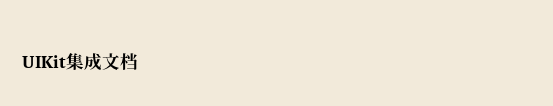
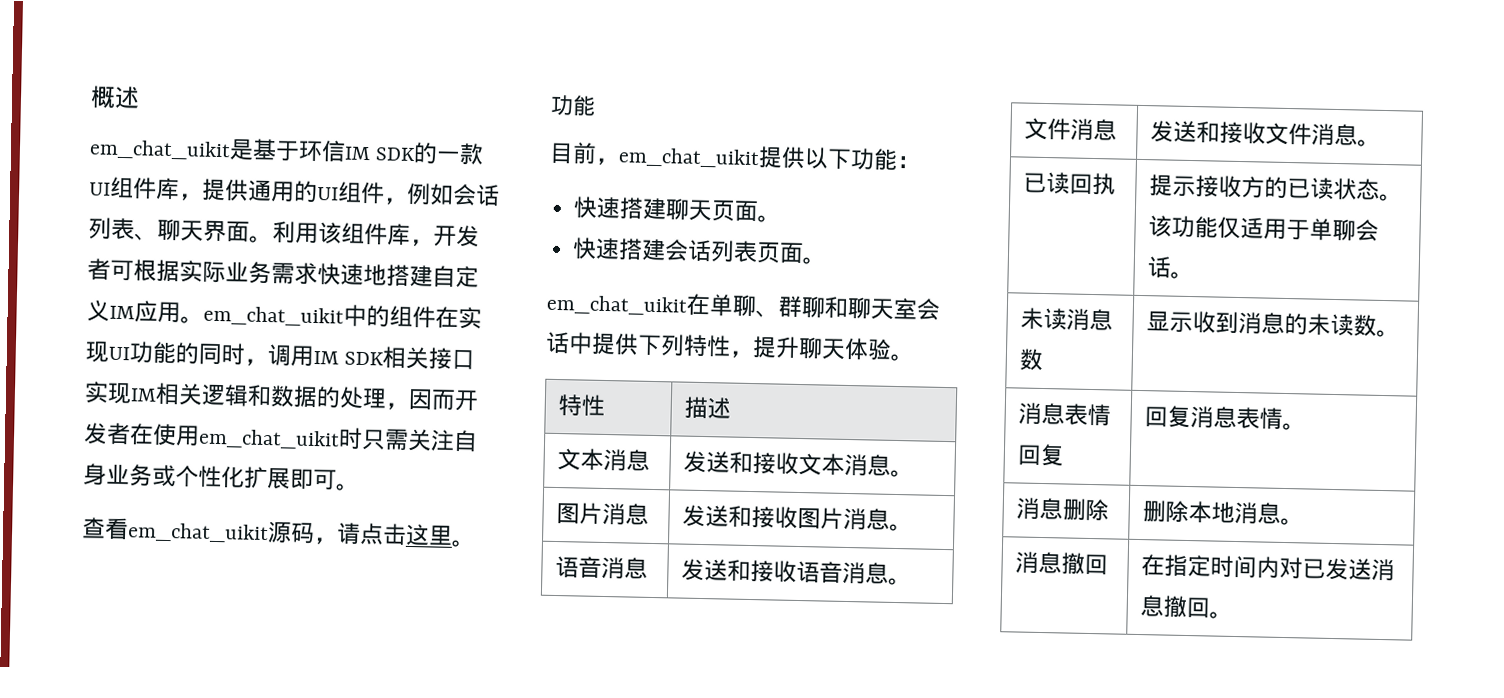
[22,53,138,71] UIKit集成文档 -> [90,85,140,109] [89,138,485,166] [89,176,500,207] [88,217,480,248] [87,258,479,288] [86,299,482,330] [85,341,476,370] [84,381,479,412] [83,422,478,453] [83,463,360,491] [81,517,476,548] [550,94,596,116] [549,142,921,171] [573,196,782,223] [572,237,827,265] [546,293,941,321] [545,331,914,362] [558,394,607,417] [684,396,732,420] [557,448,651,472] [683,450,915,478] [556,502,650,526] [682,504,914,532] [555,556,649,580] [681,558,913,586] [1024,117,1118,142] [1150,120,1382,147] [1023,172,1117,196] [1149,174,1404,202] [1148,215,1380,242] [1147,256,1195,280] [1020,307,1114,331] [1019,348,1045,372] [1146,311,1401,338] [1018,402,1112,427] [1017,443,1066,467] [1144,405,1307,431] [1016,497,1110,522] [1142,500,1305,526] [1015,551,1109,576] [1141,554,1396,582] [1140,595,1234,619] 概述 // em_chat_uikit是基于环信IM SDK的一款UI组件库，提供通用的UI组件，例如会话列表、聊天界面。利用该组件库，开发者可根据实际业务需求快速地搭建自定义IM应用。em_chat_uikit中的组件在实现UI功能的同时，调用IM SDK相关接口实现IM相关逻辑和数据的处理，因而开发者在使用em_chat_uikit时只需关注自身业务或个性化扩展即可。 // 查看em_chat_uikit源码，请点击这里。 // 功能 // 目前，em_chat_uikit提供以下功能： // 快速搭建聊天页面。 // 快速搭建会话列表页面。 // em_chat_uikit在单聊、群聊和聊天室会话中提供下列特性，提升聊天体验。 // 特性 | 描述 // 文本消息 | 发送和接收文本消息。 // 图片消息 | 发送和接收图片消息。 // 语音消息 | 发送和接收语音消息。 // 文件消息 | 发送和接收文件消息。 // 已读回执 | 提示接收方的已读状态。该功能仅适用于单聊会话。 // 未读消息数 | 显示收到消息的未读数。 // 消息表情回复 | 回复消息表情。 // 消息删除 | 删除本地消息。 // 消息撤回 | 在指定时间内对已发送消息撤回。

